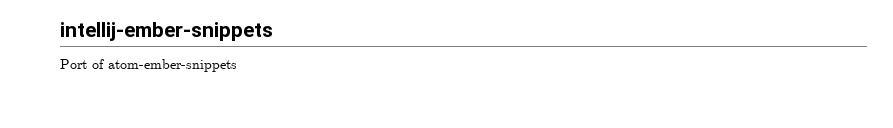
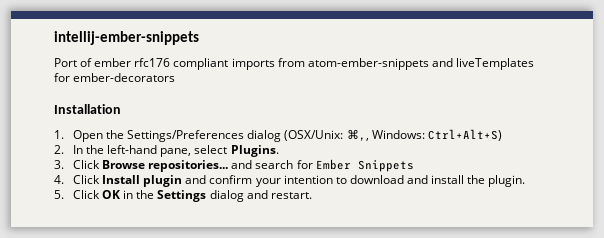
[108,59,237,72] atom-ember-snippets -> [94,58,534,70] [54,73,176,82] [54,104,121,114] [54,129,502,142] [54,145,279,157] [54,159,414,172] [54,175,526,187] [54,190,312,202] ember rfc176 compliant imports from atom-ember-snippets and liveTemplates for ember-decorators // Installation // 1. Open the Settings/Preferences dialog (OSX/Unix: ⌘,, Windows: Ctrl+Alt+S) // 2. In the left-hand pane, select Plugins. // 3. Click Browse repositories... and search for Ember Snippets // 4. Click Install plugin and confirm your intention to download and install the plugin. // 5. Click OK in the Settings dialog and restart.

